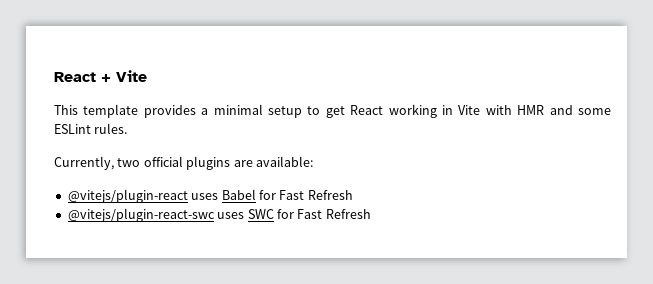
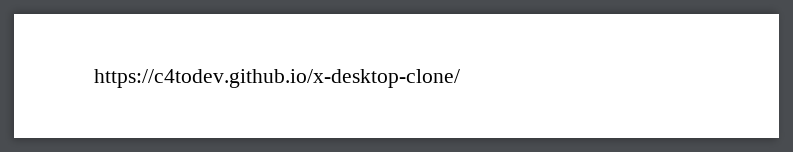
[54,70,147,82] [54,104,611,118] [54,123,128,134] [54,156,313,170] [67,189,353,203] [67,208,371,222] React + Vite // This template provides a minimal setup to get React working in Vite with HMR and some ESLint rules. // Currently, two official plugins are available: // @vitejs/plugin-react uses Babel for Fast Refresh // @vitejs/plugin-react-swc uses SWC for Fast Refresh -> [94,69,460,88] https://c4todev.github.io/x-desktop-clone/

